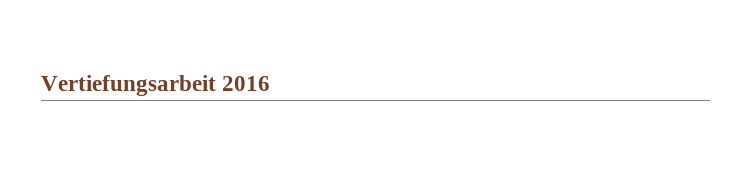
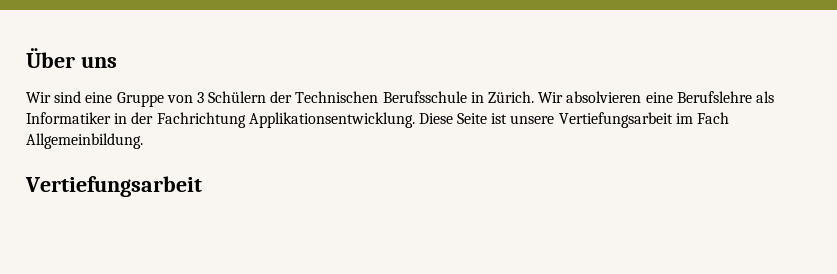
[41,75,271,96] Vertiefungsarbeit 2016 -> [26,48,117,68] [26,91,774,107] [26,112,730,128] [26,133,143,149] [25,176,202,197] Über uns // Wir sind eine Gruppe von 3 Schülern der Technischen Berufsschule in Zürich. Wir absolvieren eine Berufslehre als Informatiker in der Fachrichtung Applikationsentwicklung. Diese Seite ist unsere Vertiefungsarbeit im Fach Allgemeinbildung. // Vertiefungsarbeit

